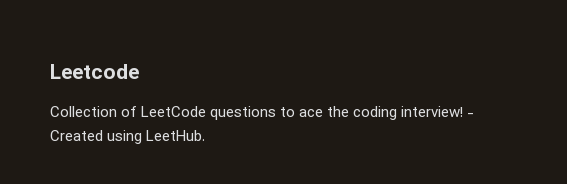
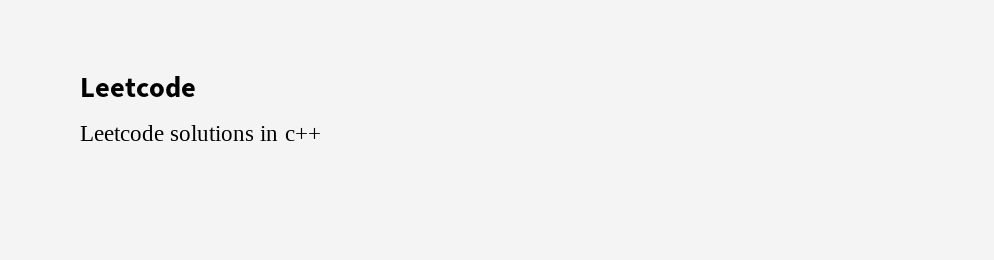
[50,106,475,120] [50,130,206,144] Collection of LeetCode questions to ace the coding interview! - Created using LeetHub. -> [80,125,321,141] Leetcode solutions in c++

